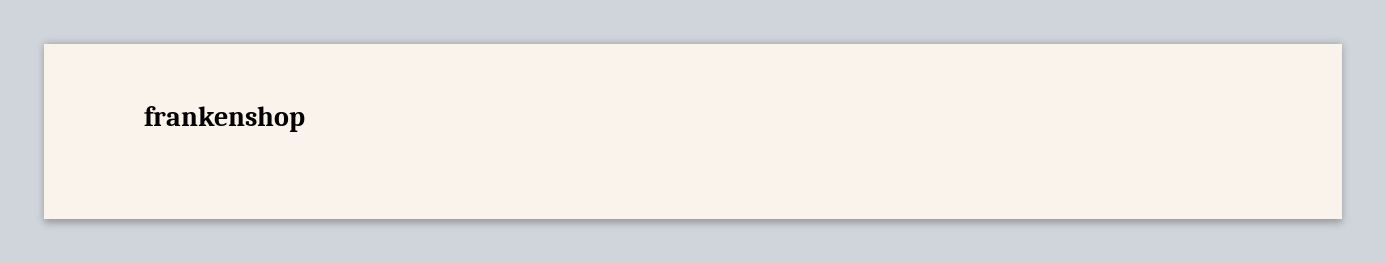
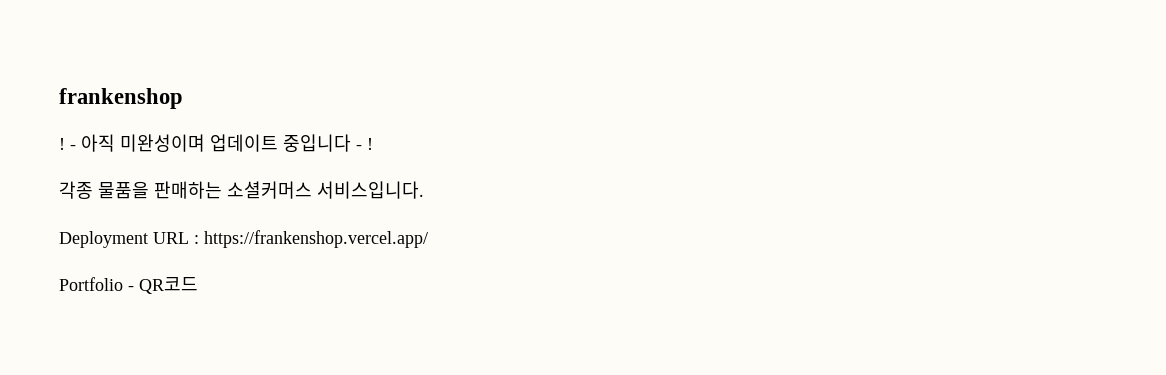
(305, 119) none -> [59,134,373,152] [59,181,424,199] [59,230,428,248] [59,277,198,294] // ! - 아직 미완성이며 업데이트 중입니다 - ! // 각종 물품을 판매하는 소셜커머스 서비스입니다. // Deployment URL : https://frankenshop.vercel.app/ // Portfolio - QR코드

